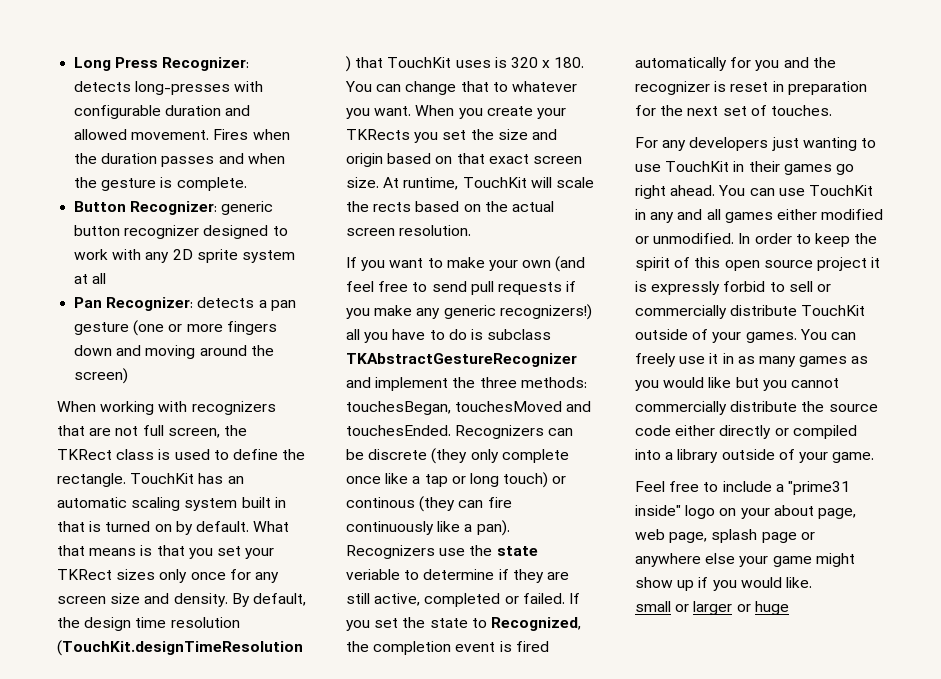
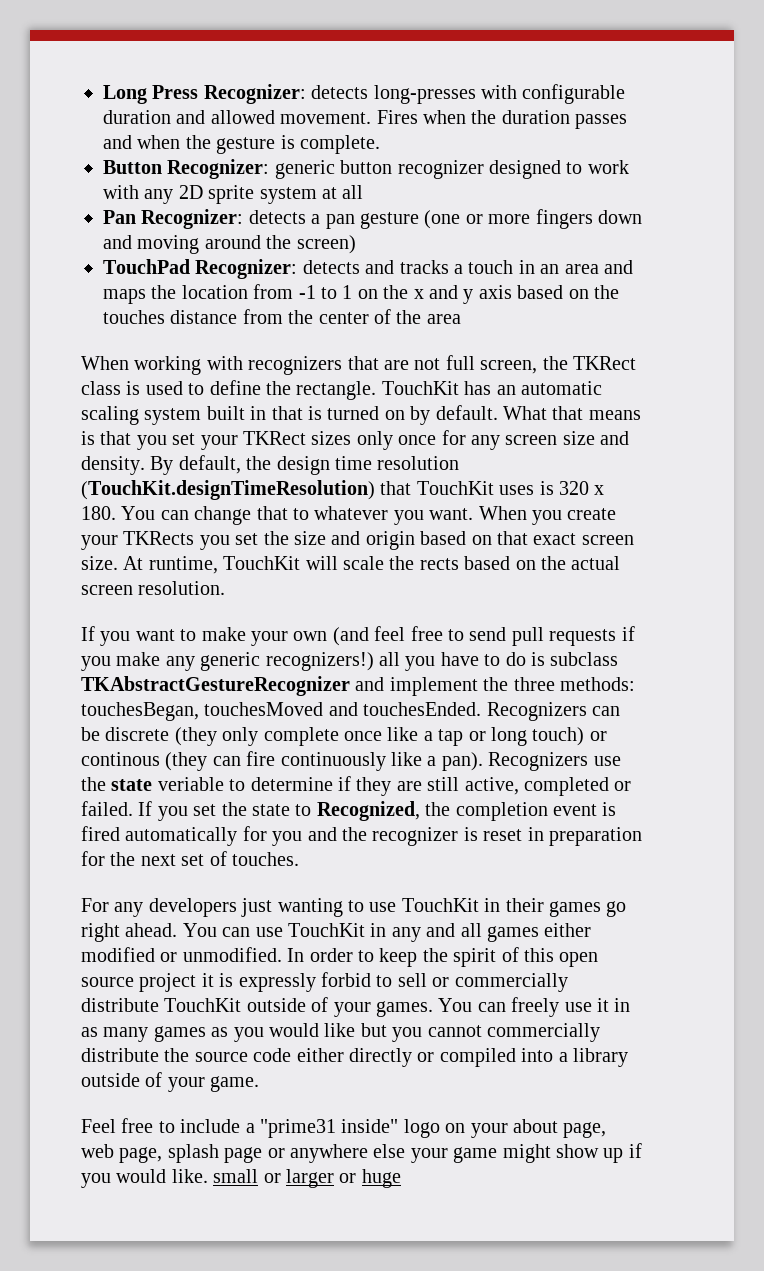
(129, 376) none -> [103,259,633,279] [103,284,619,304] [103,309,461,324] // TouchPad Recognizer: detects and tracks a touch in an area and maps the location from -1 to 1 on the x and y axis based on the touches distance from the center of the area
(812, 582) // -> (208, 1176) none

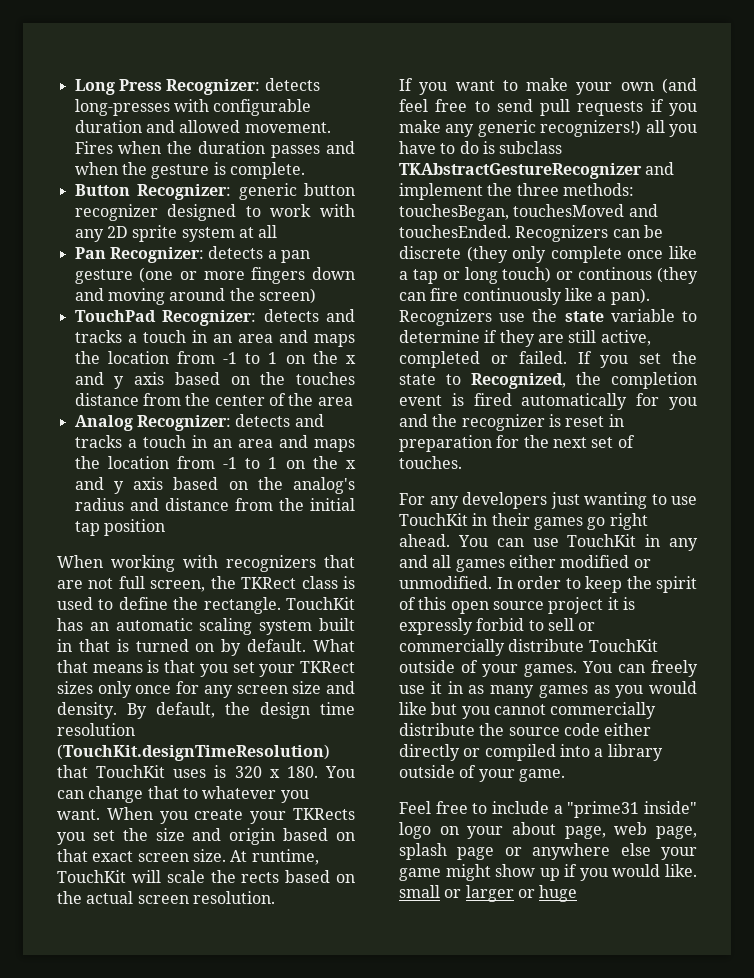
(461, 319) none -> [74,414,324,431] [74,435,355,452] [74,456,357,469] [74,477,355,494] [74,498,355,511] [74,519,165,536] // Analog Recognizer: detects and tracks a touch in an area and maps the location from -1 to 1 on the x and y axis based on the analog's radius and distance from the initial tap position
[157,777,224,791] veriable -> [610,309,675,322] variable

